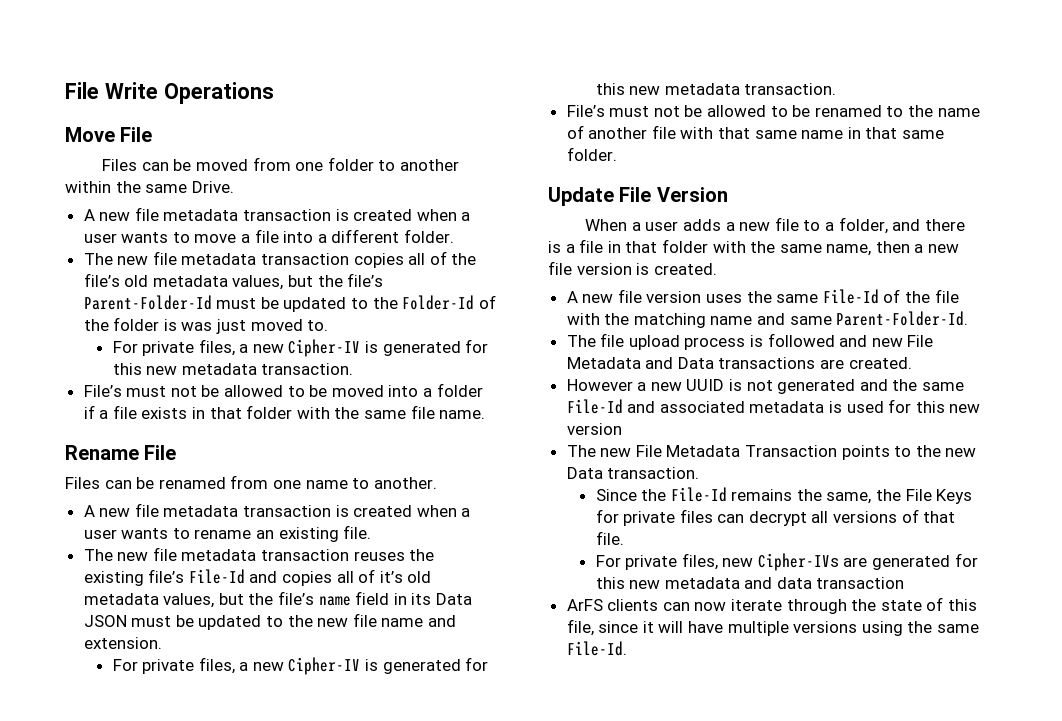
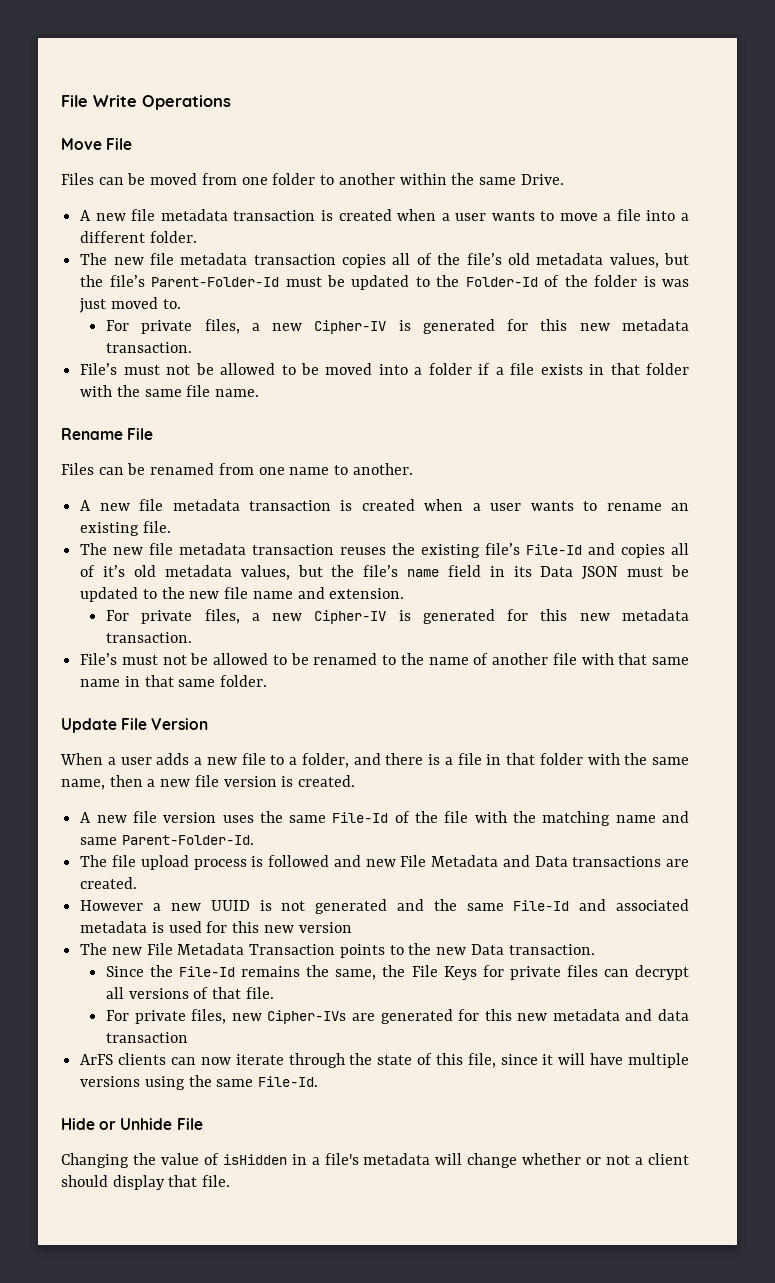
(627, 648) none -> [61,1118,203,1130] [61,1153,689,1168] [61,1175,231,1190] // Hide or Unhide File // Changing the value of isHidden in a file's metadata will change whether or not a client should display that file.

